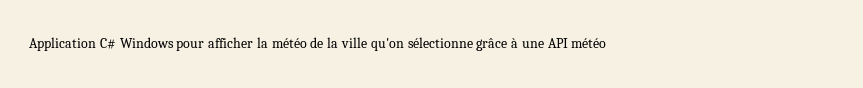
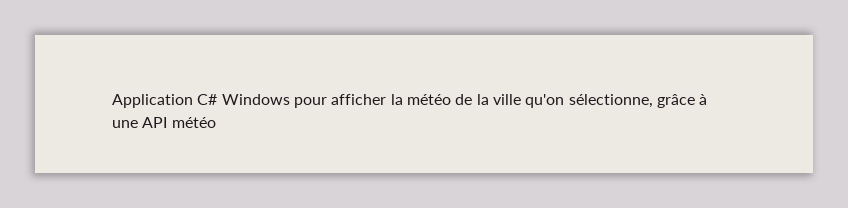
[407,37,473,48] sélectionne -> [568,94,653,108] sélectionne,

